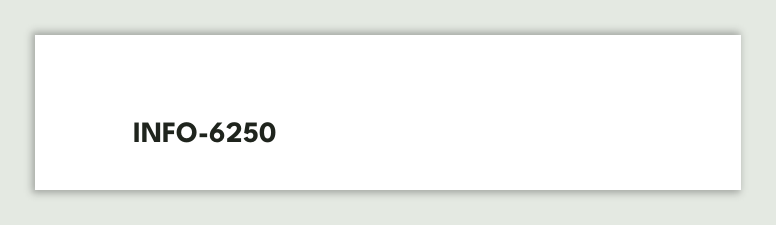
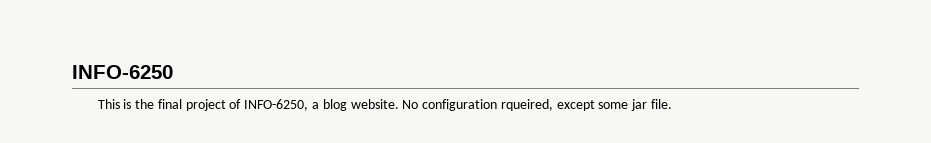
(277, 132) none -> [97,99,673,111] // This is the final project of INFO-6250, a blog website. No configuration rqueired, except some jar file.

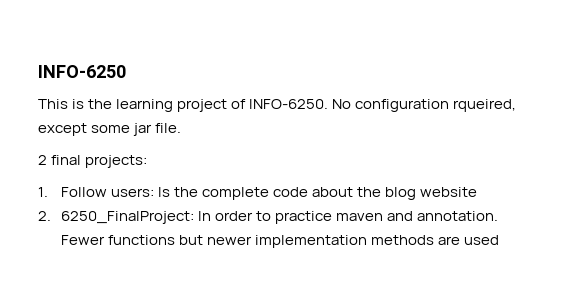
[157,99,182,109] final -> [116,99,174,112] learning
[244,99,399,111] INFO-6250, a blog website. -> [249,99,329,109] INFO-6250.
(673, 104) none -> [38,155,148,168] [38,187,478,200] [38,211,499,224] [61,235,500,248] // 2 final projects: // 1. Follow users: Is the complete code about the blog website // 2. 6250_FinalProject: In order to practice maven and annotation. Fewer functions but newer implementation methods are used

